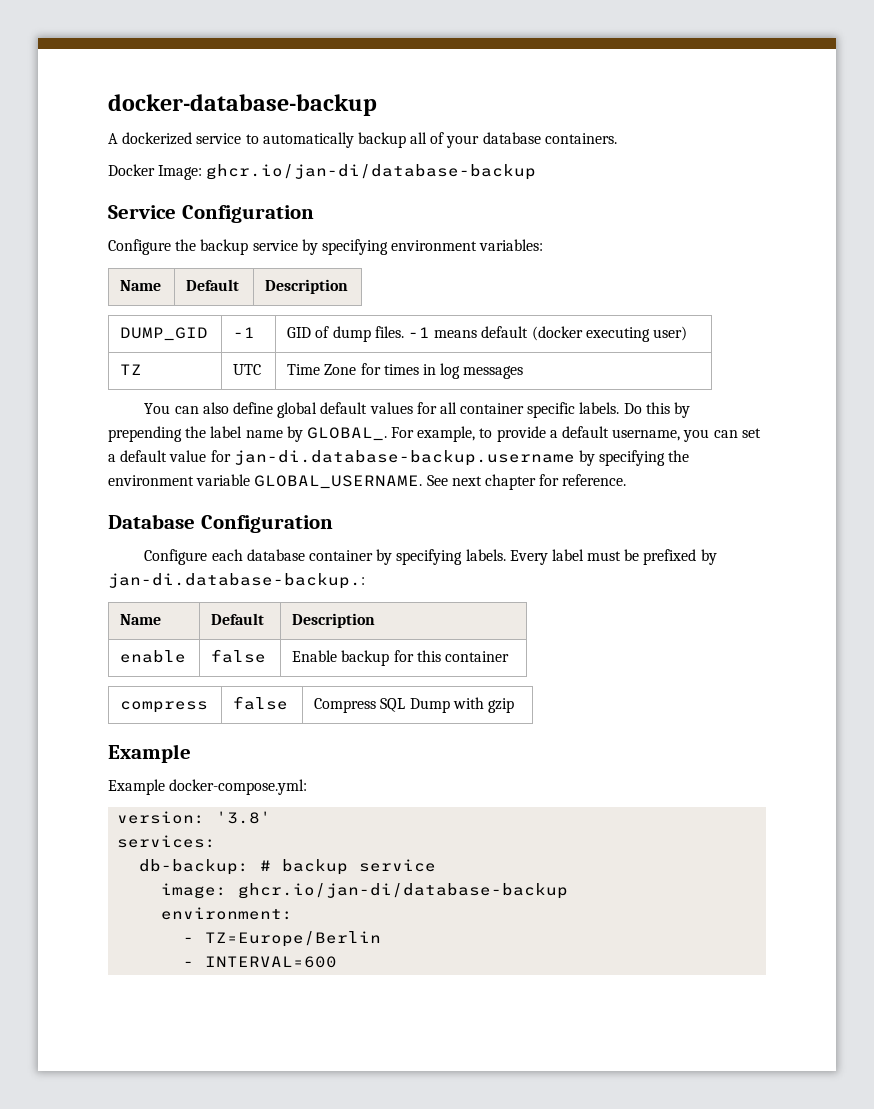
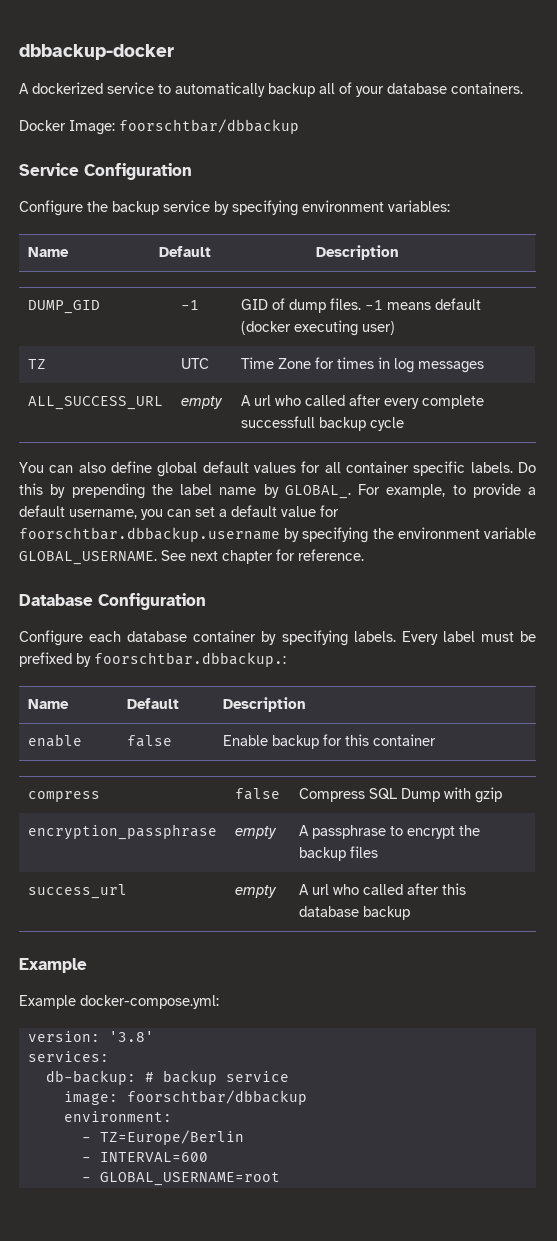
[108,94,377,116] docker-database-backup -> [19,44,174,60] dbbackup-docker
[206,164,537,180] ghcr.io/jan-di/database-backup -> [119,119,299,134] foorschtbar/dbbackup
(524, 372) none -> [27,396,163,410] [180,396,223,409] [240,394,484,409] [240,416,404,431] // ALL_SUCCESS_URL | empty | A url who called after every complete successfull backup cycle
[233,450,575,466] jan-di.database-backup.username -> [19,527,280,542] foorschtbar.dbbackup.username
[108,573,365,589] jan-di.database-backup.: -> [94,652,286,667] foorschtbar.dbbackup.:
(515, 705) none -> [27,824,217,840] [234,826,277,839] [298,825,480,839] [298,846,378,861] [27,884,127,899] [234,885,277,898] [298,883,466,895] [298,906,410,920] // encryption_passphrase | empty | A passphrase to encrypt the backup files // success_url | empty | A url who called after this database backup
[238,883,569,899] ghcr.io/jan-di/database-backup -> [126,1090,307,1105] foorschtbar/dbbackup
(338, 962) none -> [81,1172,280,1186] // - GLOBAL_USERNAME=root

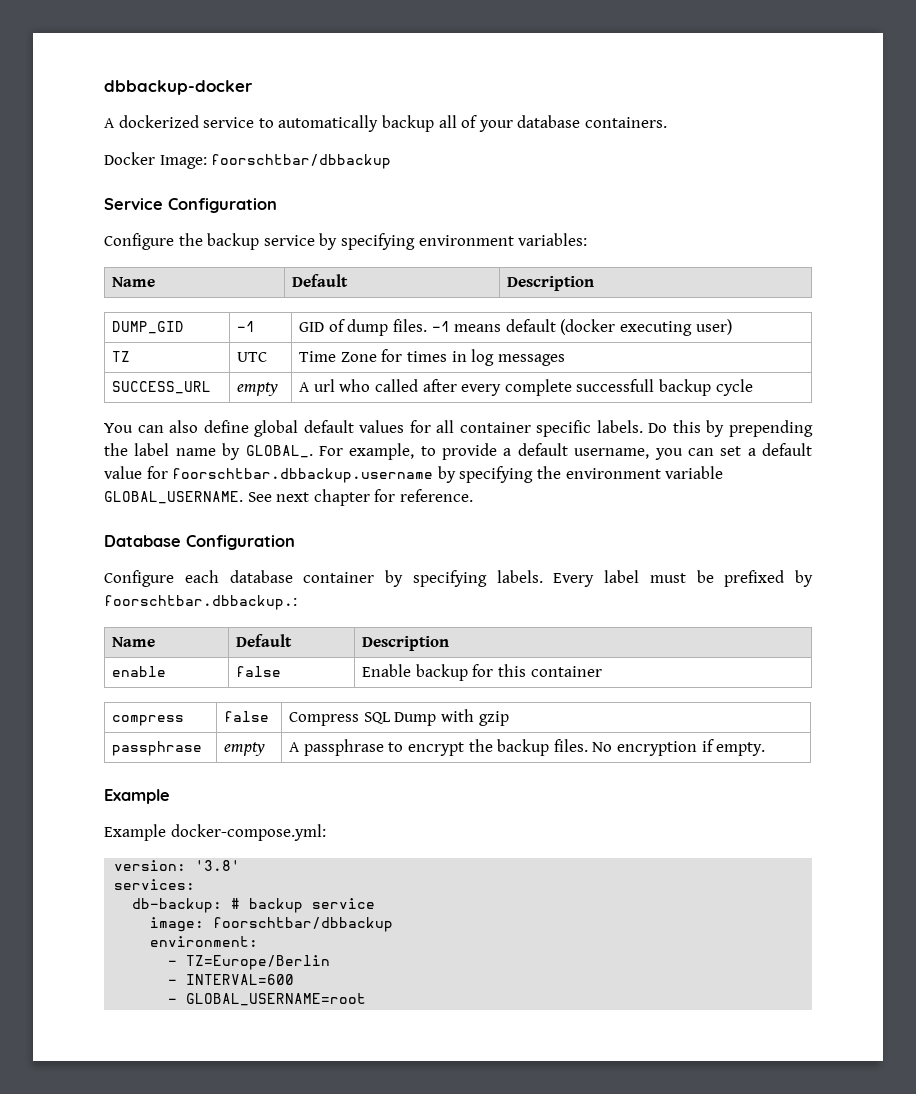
[27,396,163,410] ALL_SUCCESS_URL -> [112,381,212,394] SUCCESS_URL
[27,824,217,840] encryption_passphrase -> [112,741,203,756] passphrase
[349,846,378,858] [27,884,127,899] [234,885,277,898] [298,883,466,895] [298,906,410,920] files // success_url | empty | A url who called after this database backup -> [553,739,766,756] files. No encryption if empty.

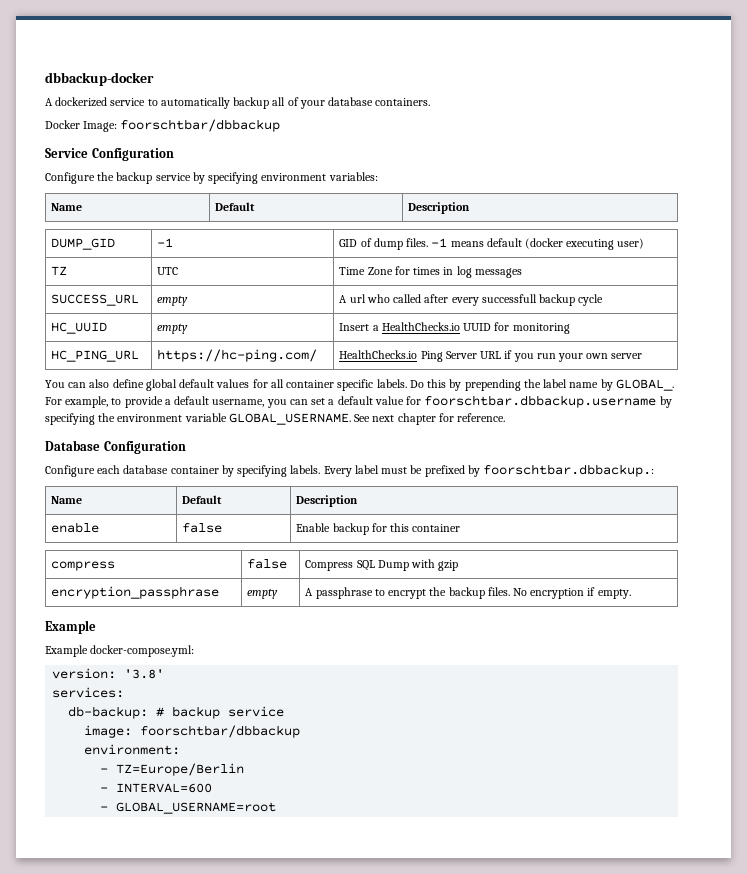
[504,379,572,396] complete -> (479, 301) none
(753, 387) none -> [51,322,108,334] [157,323,189,334] [339,322,570,334] [51,350,140,362] [157,349,318,362] [339,350,643,362] // HC_UUID | empty | Insert a HealthChecks.io UUID for monitoring // HC_PING_URL | https://hc-ping.com/ | HealthChecks.io Ping Server URL if you run your own server
[112,741,203,756] passphrase -> [51,586,220,599] encryption_passphrase

